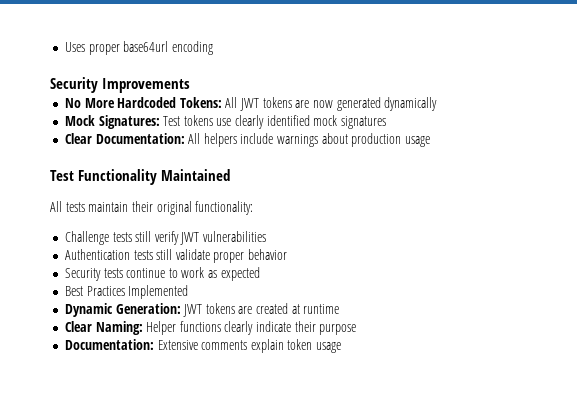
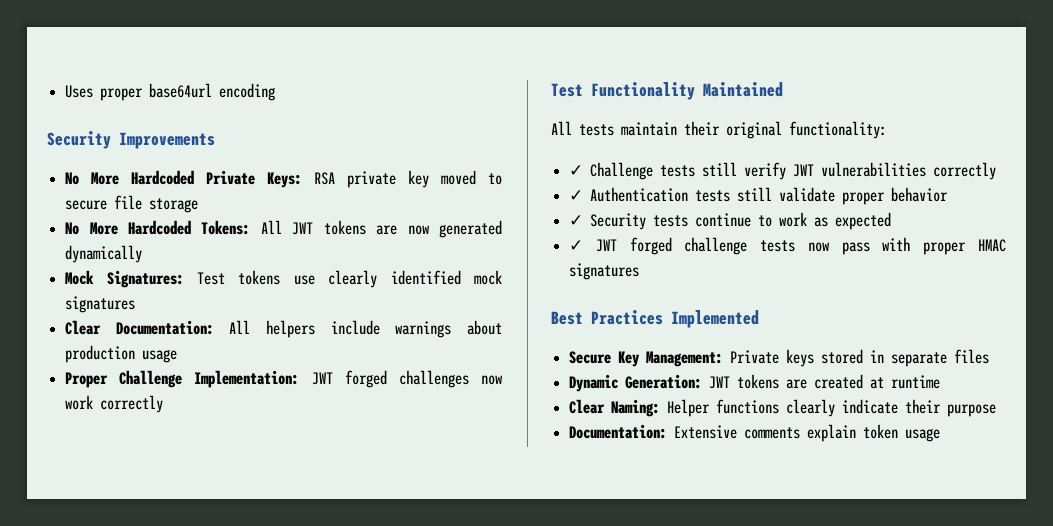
(191, 85) none -> [65,170,503,188] [65,195,199,213] // No More Hardcoded Private Keys: RSA private key moved to secure file storage
(431, 141) none -> [65,370,503,388] [65,395,164,413] // Proper Challenge Implementation: JWT forged challenges now work correctly
(254, 208) none -> [569,165,584,176] ✓
(267, 236) // -> [933,162,997,180] [569,190,584,201] correctly // ✓
(288, 254) none -> [569,215,584,226] ✓
[64,285,189,299] Best Practices Implemented -> [569,237,1006,255] [569,263,640,280] [551,310,759,328] [569,349,990,367] ✓ JWT forged challenge tests now pass with proper HMAC signatures // Best Practices Implemented // Secure Key Management: Private keys stored in separate files

